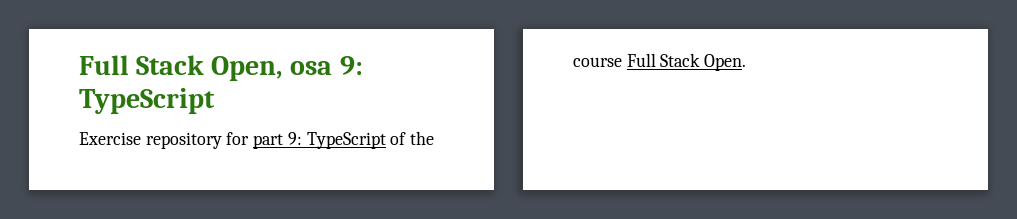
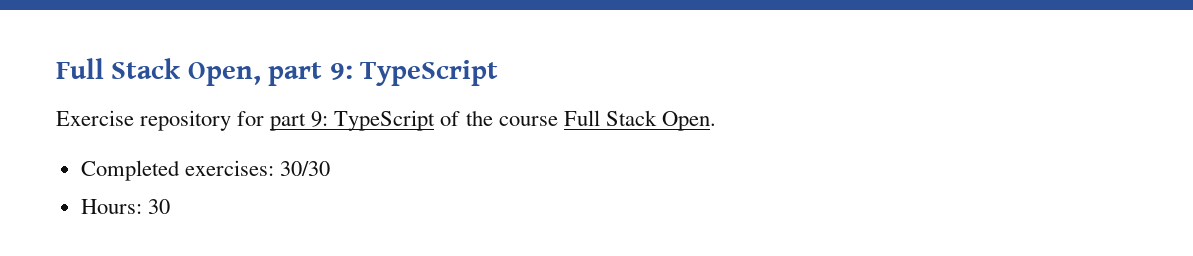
[290,61,333,75] osa -> [268,62,323,86] part
(747, 62) none -> [80,160,330,181] [80,199,170,214] // Completed exercises: 30/30 // Hours: 30

